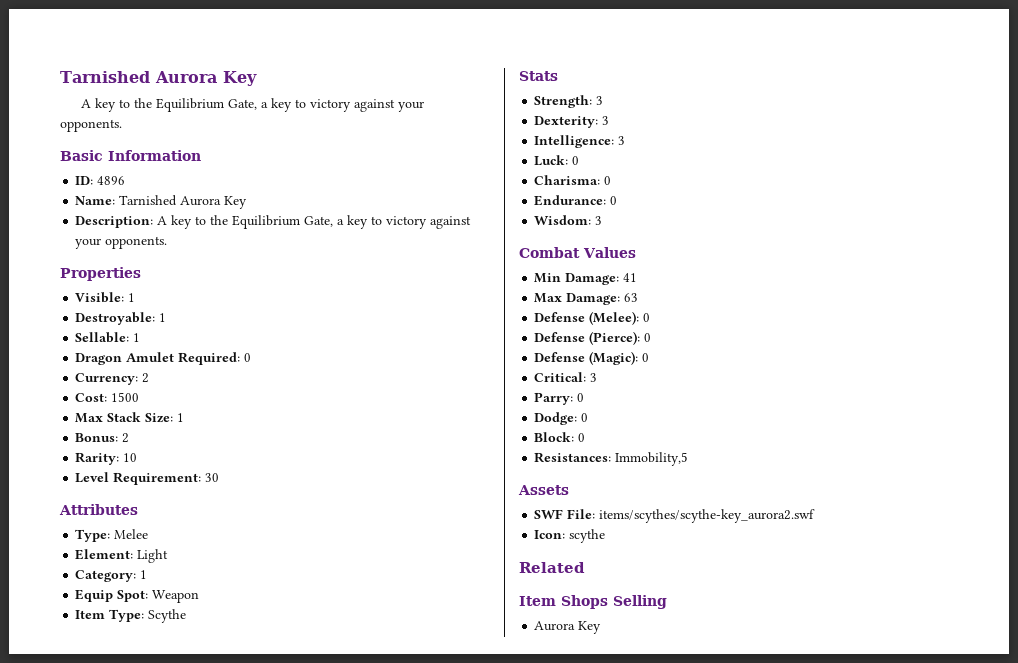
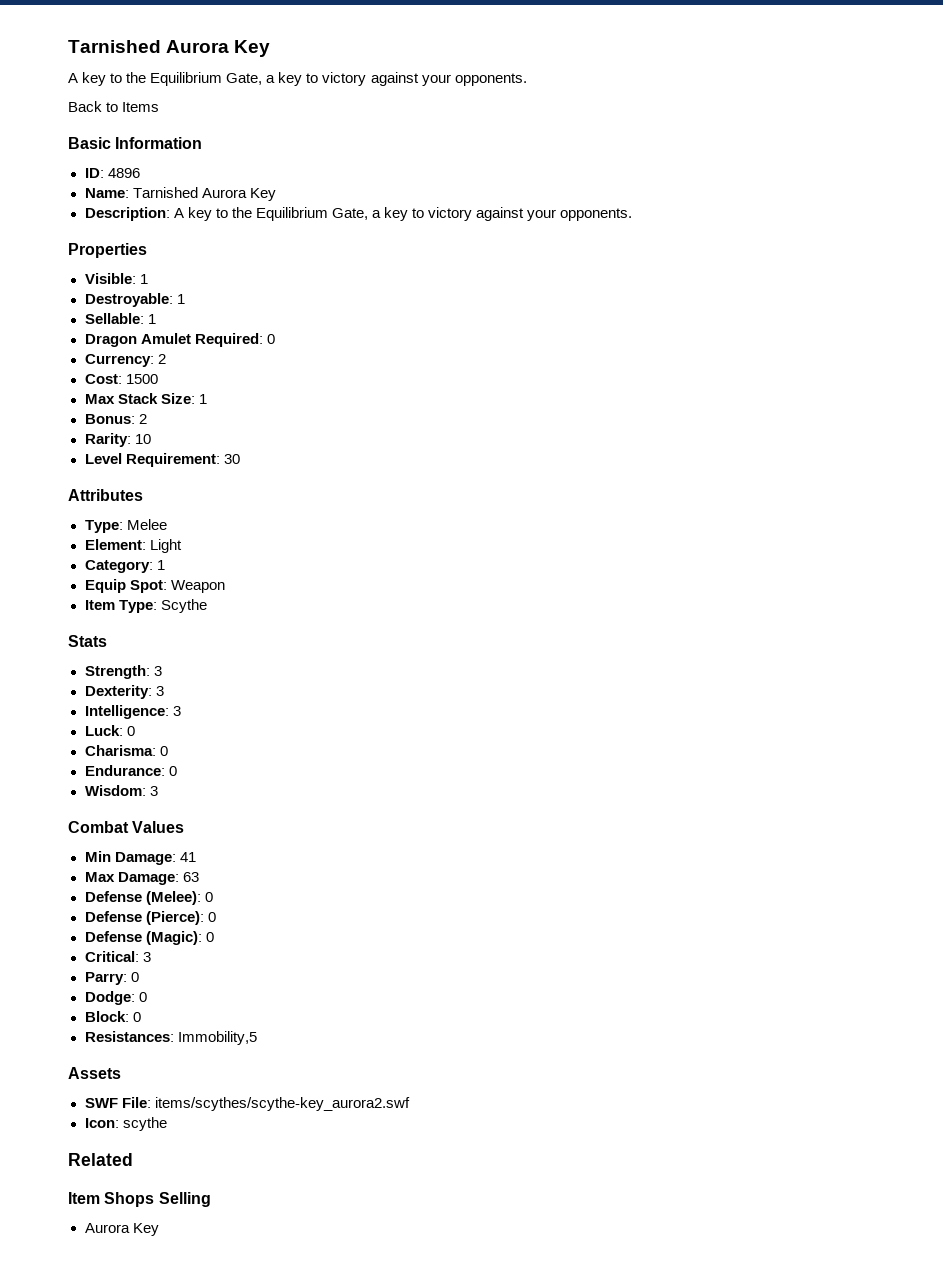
(122, 125) none -> [68,101,160,112] // Back to Items

